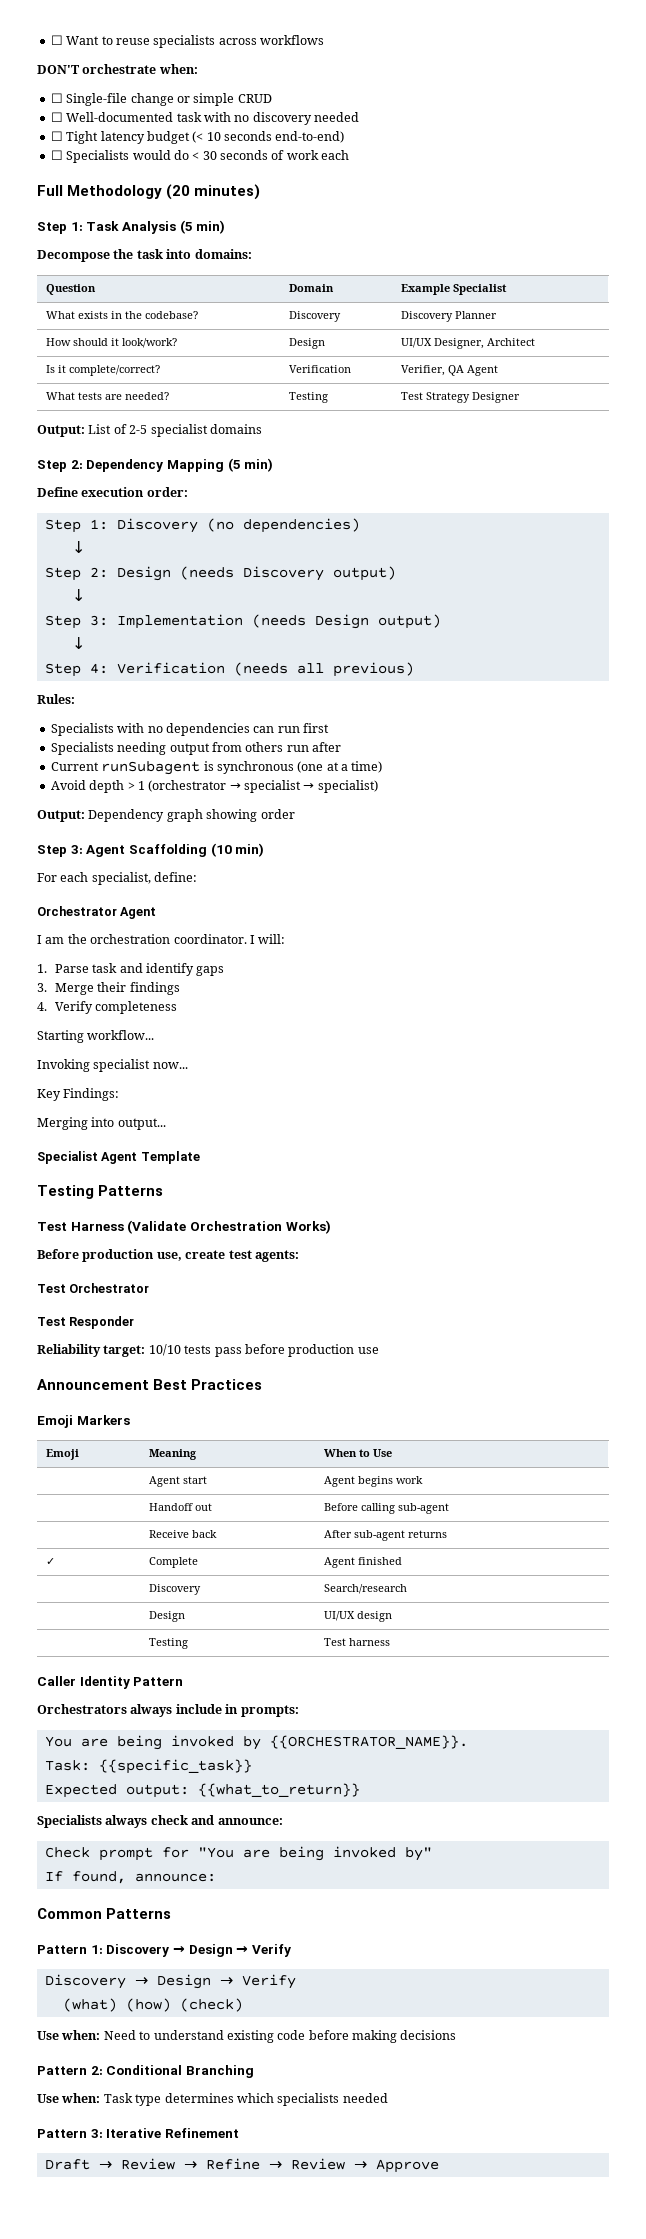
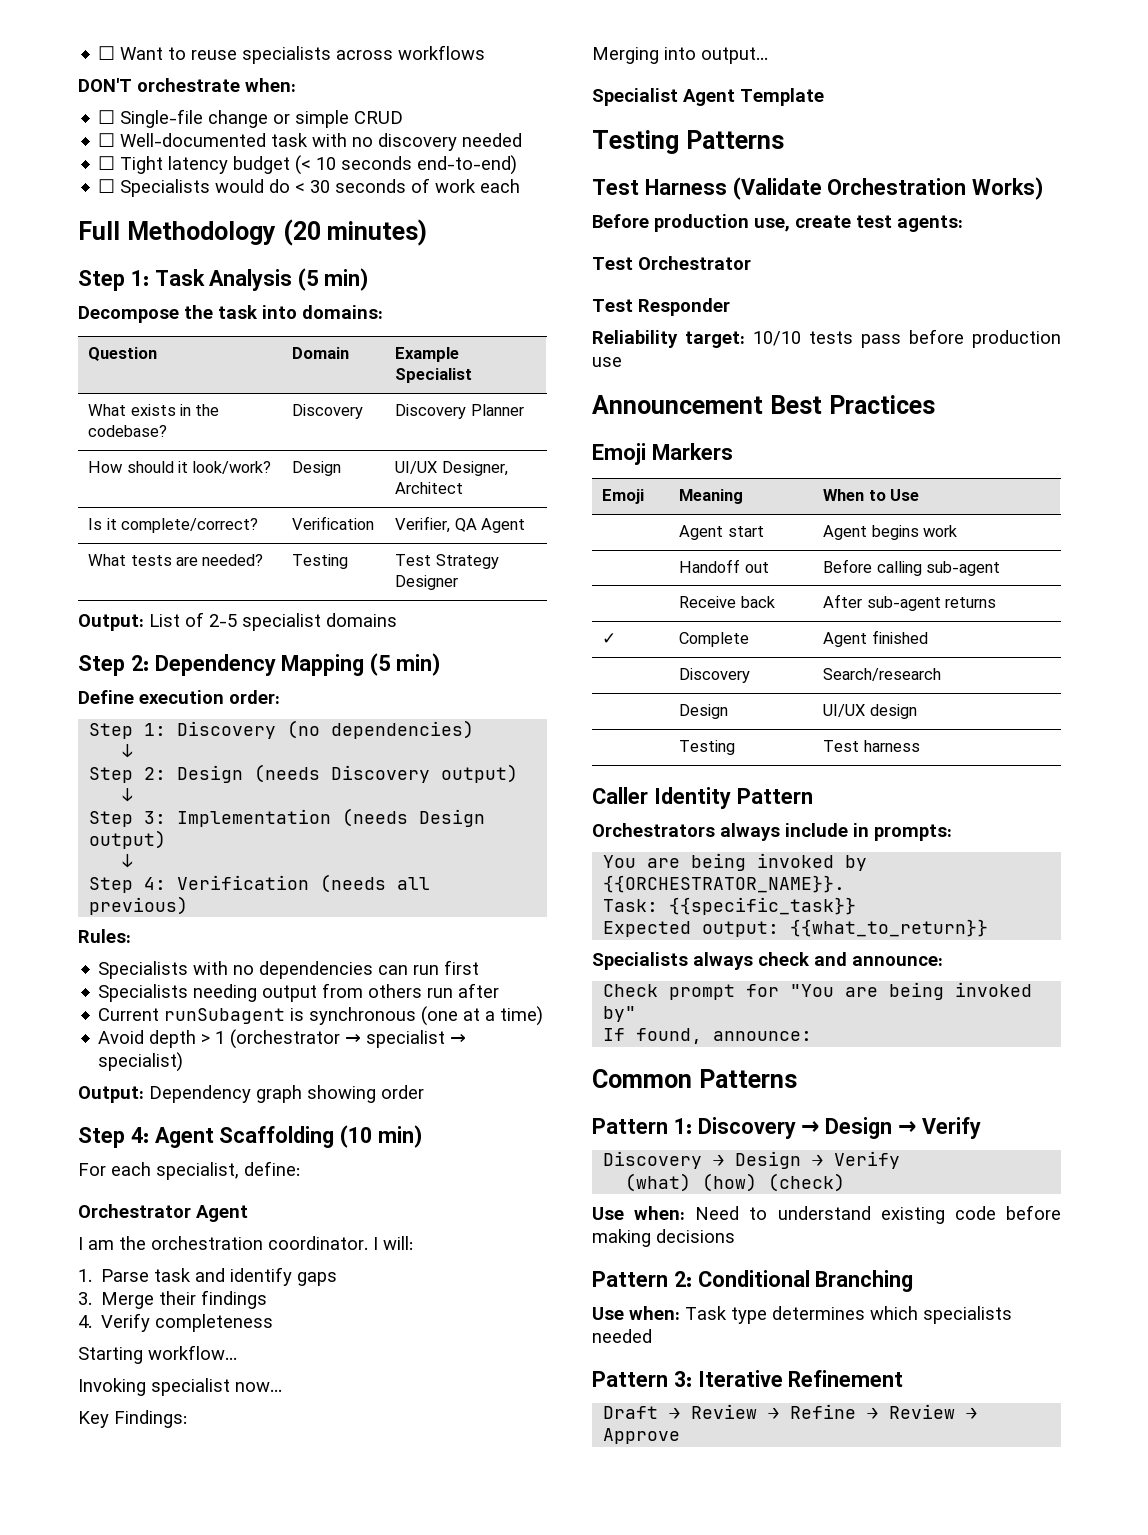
[70,845,83,854] 3: -> [130,1127,149,1143] 4:

